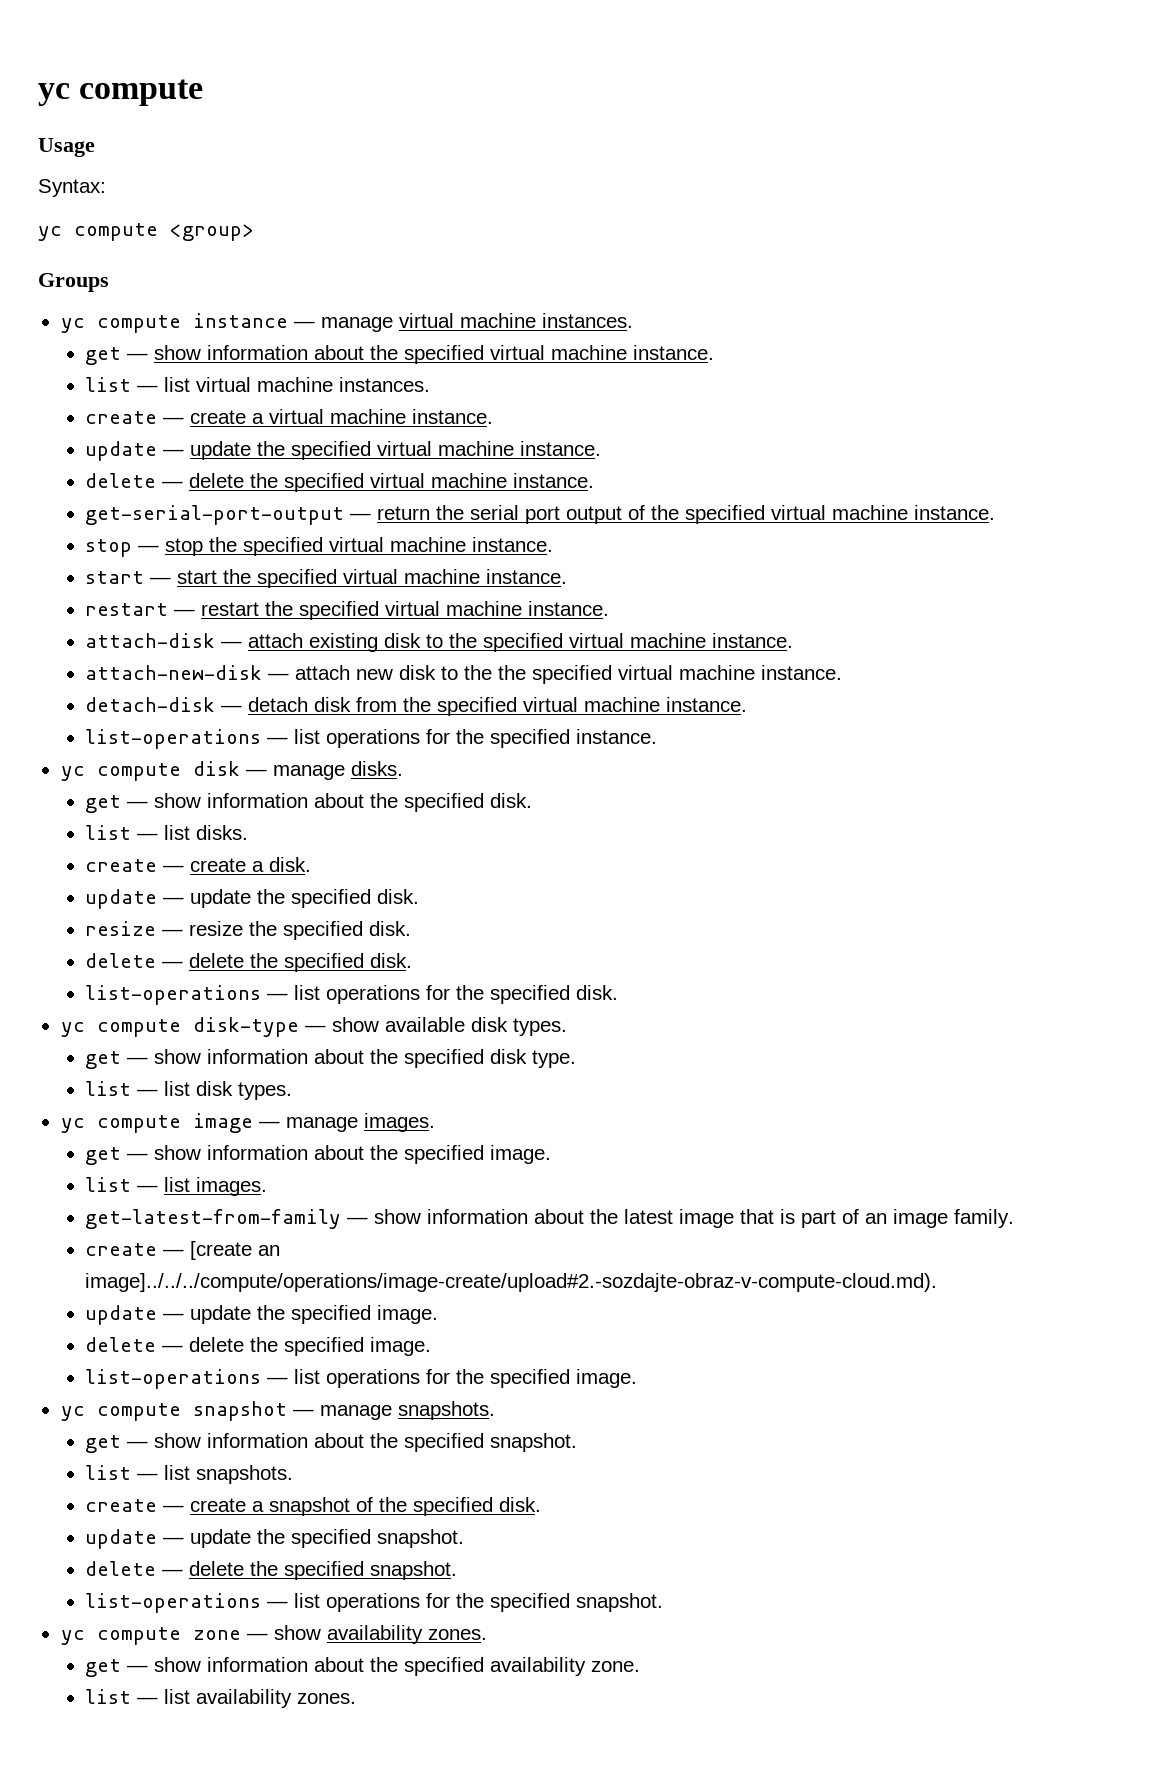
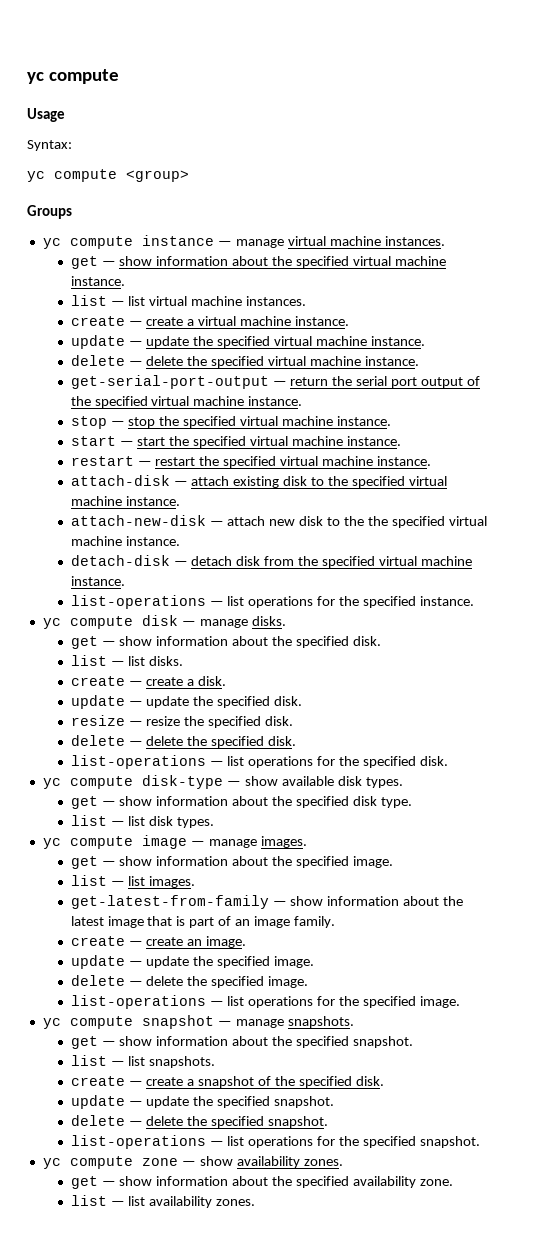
[190,1241,281,1260] [85,1273,938,1292] [create an image]../../../compute/operations/image-create/upload#2.-sozdajte-obraz-v-compute-cloud.md). -> [146,936,247,948] create an image.

